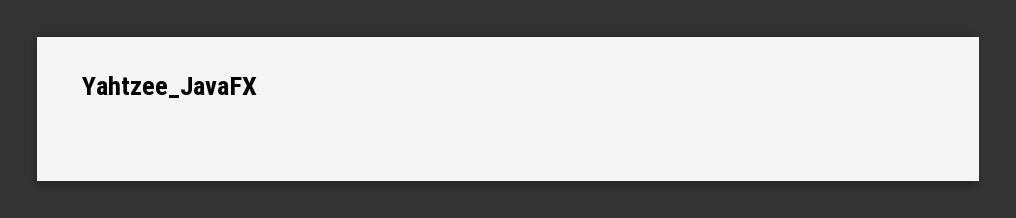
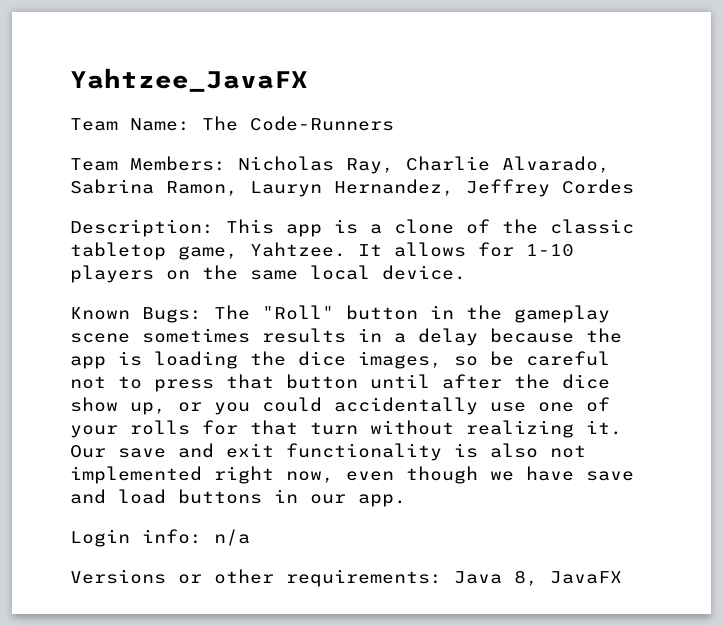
(257, 87) none -> [70,116,394,131] [70,156,610,174] [70,179,634,197] [70,219,634,237] [70,242,574,260] [70,265,466,283] [70,305,610,323] [70,328,622,346] [70,351,610,369] [70,374,610,392] [70,397,610,415] [70,420,622,438] [70,443,586,461] [70,466,634,484] [70,489,406,507] [70,529,250,547] [70,569,622,587] // Team Name: The Code-Runners // Team Members: Nicholas Ray, Charlie Alvarado, Sabrina Ramon, Lauryn Hernandez, Jeffrey Cordes // Description: This app is a clone of the classic tabletop game, Yahtzee. It allows for 1-10 players on the same local device. // Known Bugs: The "Roll" button in the gameplay scene sometimes results in a delay because the app is loading the dice images, so be careful not to press that button until after the dice show up, or you could accidentally use one of your rolls for that turn without realizing it. Our save and exit functionality is also not implemented right now, even though we have save and load buttons in our app. // Login info: n/a // Versions or other requirements: Java 8, JavaFX

